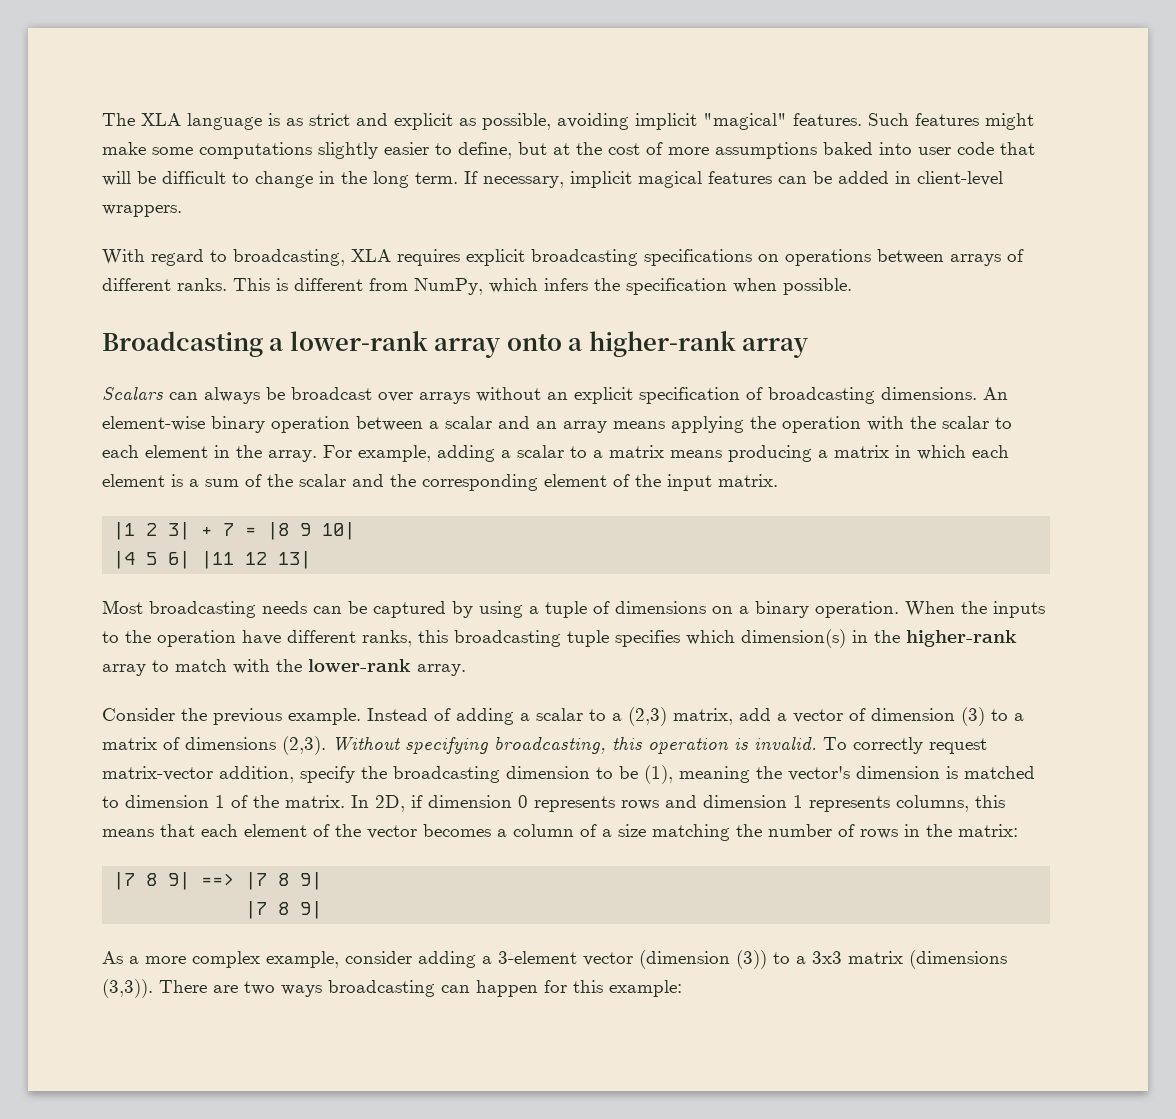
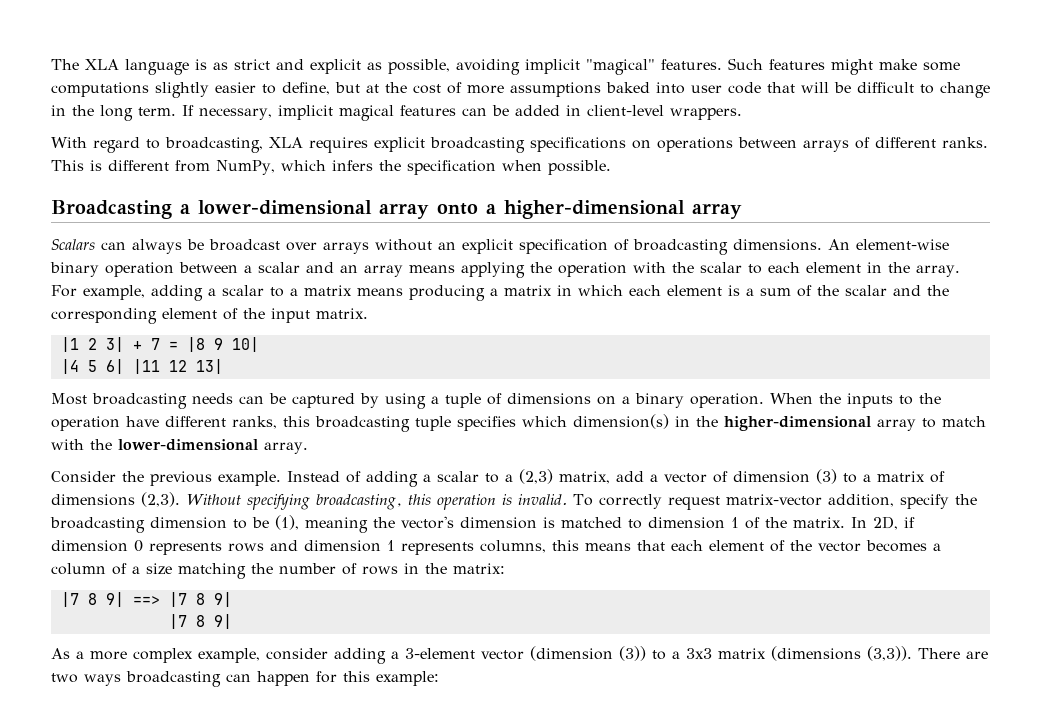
[289,331,428,351] lower-rank -> [198,200,372,215] lower-dimensional
[588,331,736,357] higher-rank -> [504,200,685,219] higher-dimensional
[906,630,1017,647] higher-rank -> [724,416,871,431] higher-dimensional
[308,659,411,672] lower-rank -> [118,439,258,451] lower-dimensional

